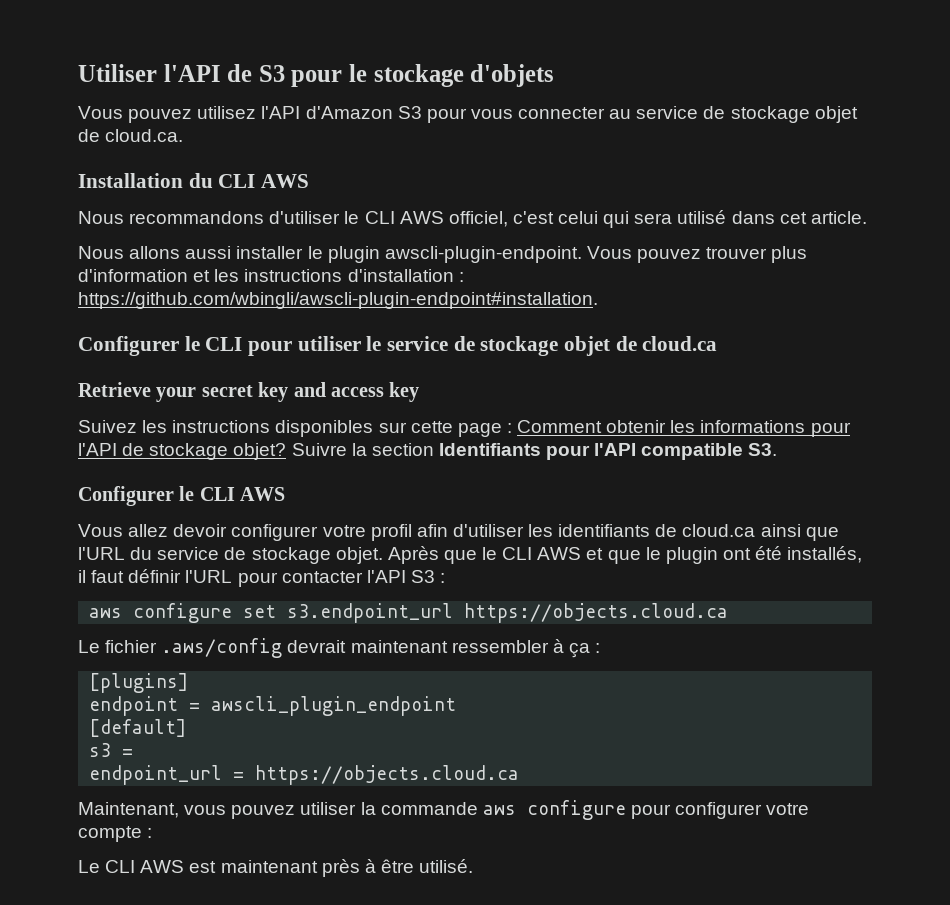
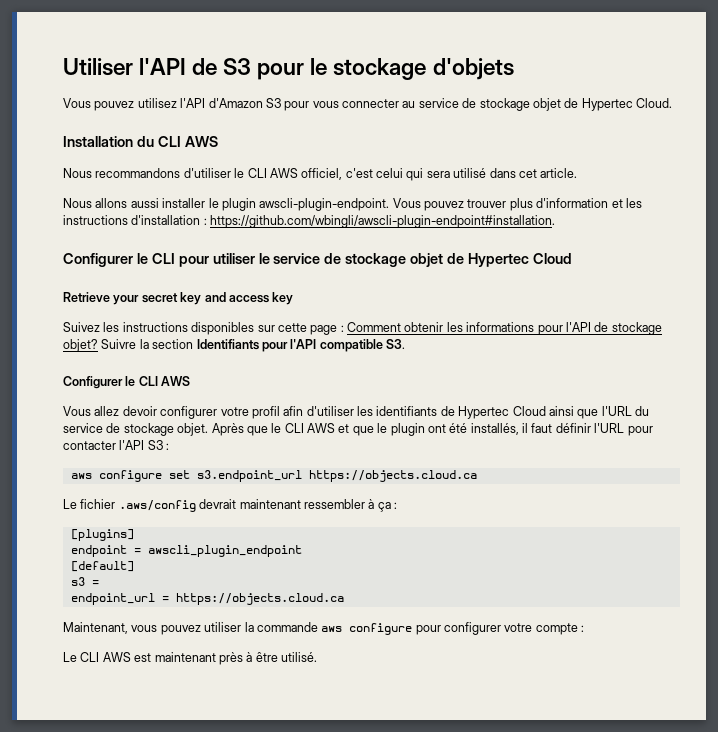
[105,129,184,142] cloud.ca. -> [581,98,672,111] Hypertec Cloud.
[642,336,718,351] cloud.ca -> [468,253,572,267] Hypertec Cloud
[682,524,756,537] cloud.ca -> [458,406,546,419] Hypertec Cloud

